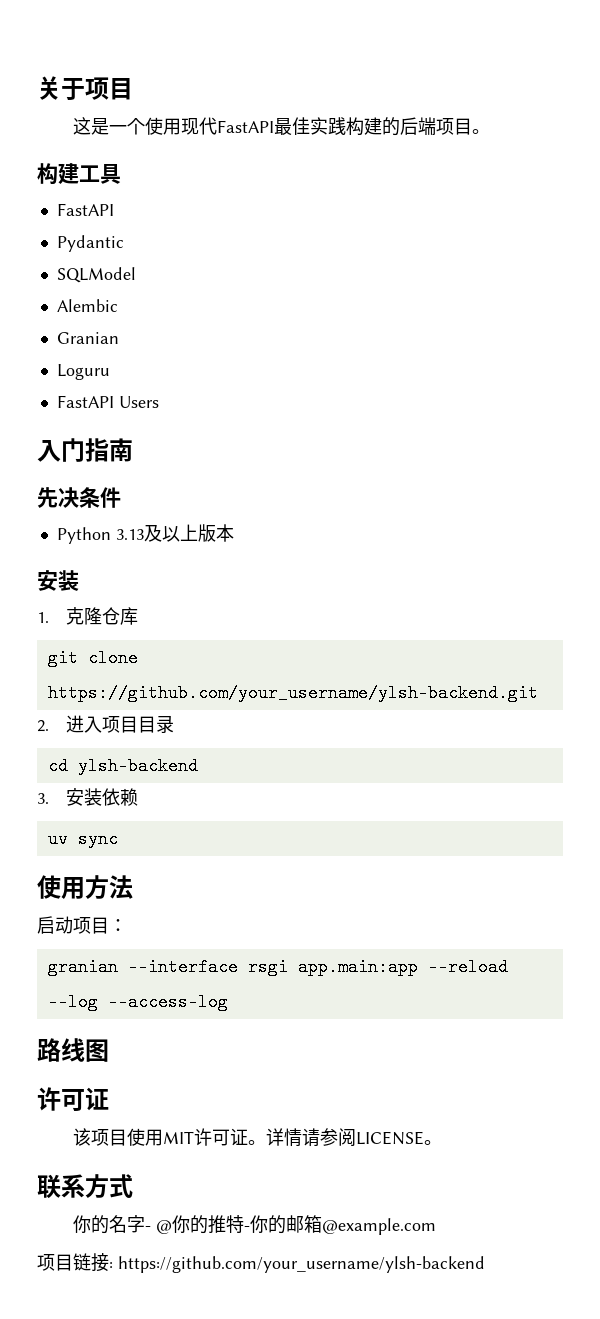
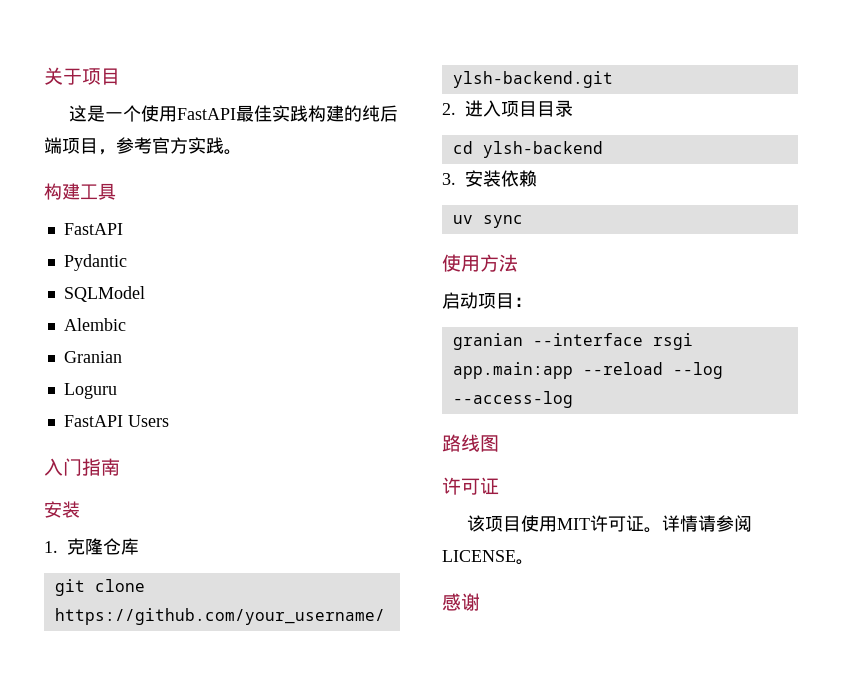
[181,117,218,135] 现代 -> (177, 114) none
(401, 126) none -> [361,105,380,122] 纯
(473, 126) none -> [98,137,224,155] ，参考官方实践
[37,487,121,508] [56,524,234,544] // 先决条件 // Python 3.13及以上版本 -> (120, 467) none
[37,1174,133,1199] [73,1215,437,1235] [37,1253,485,1273] 联系方式 // 你的名字- @你的推特-你的邮箱@example.com // 项目链接: https://github.com/your_username/ylsh-backend -> [442,593,480,611] 感谢

